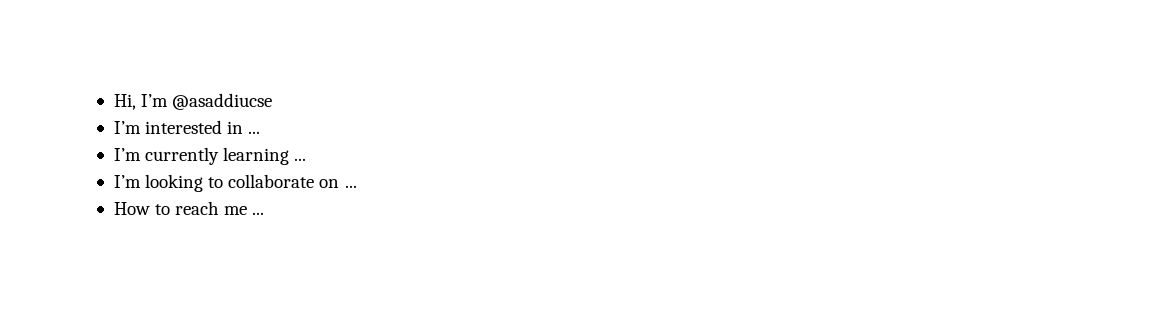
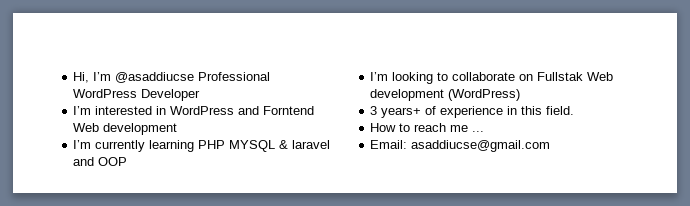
(273, 101) none -> [198,72,271,81] [73,89,201,101] Professional WordPress Developer
[248,131,261,134] [113,147,307,165] ... // I’m currently learning ... -> [170,106,315,115] [73,123,178,135] [73,140,331,152] [73,157,128,166] WordPress and Forntend Web development // I’m currently learning PHP MYSQL & laravel and OOP
[344,185,357,188] ... -> [537,72,614,81] [370,89,521,101] [370,106,575,118] Fullstak Web development (WordPress) // 3 years+ of experience in this field.
(265, 213) none -> [370,140,551,152] // Email: asaddiucse@gmail.com

